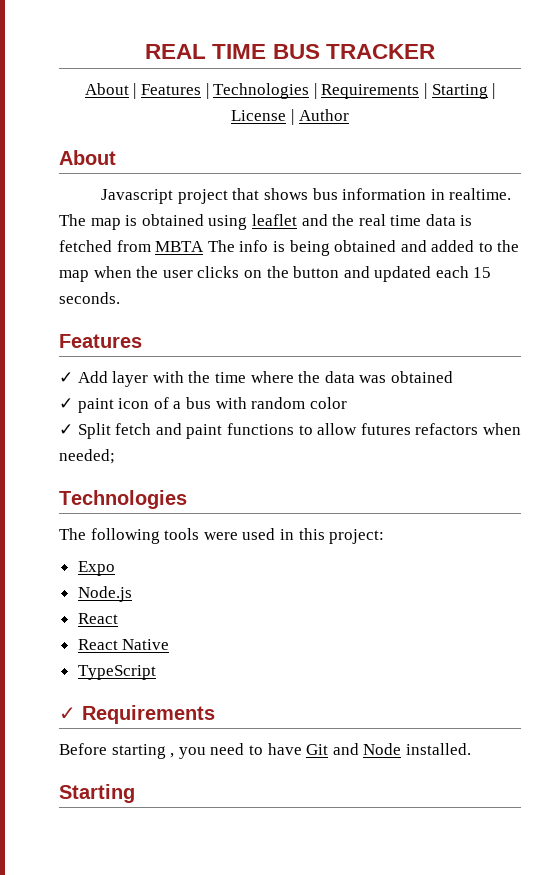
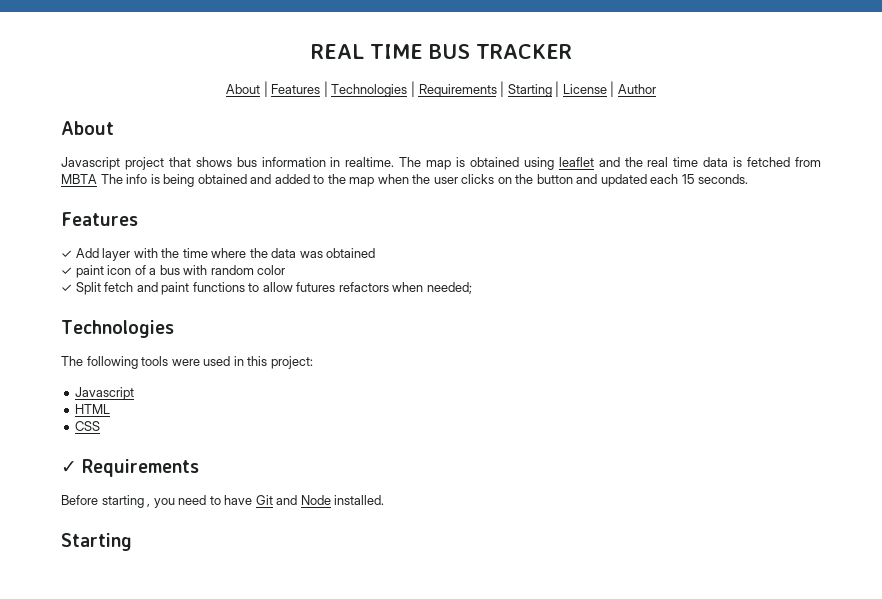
[77,561,115,576] [77,586,132,602] [77,613,118,624] [77,639,170,650] [77,665,156,680] Expo // Node.js // React // React Native // TypeScript -> [75,387,135,400] [75,404,111,414] [75,421,101,431] Javascript // HTML // CSS

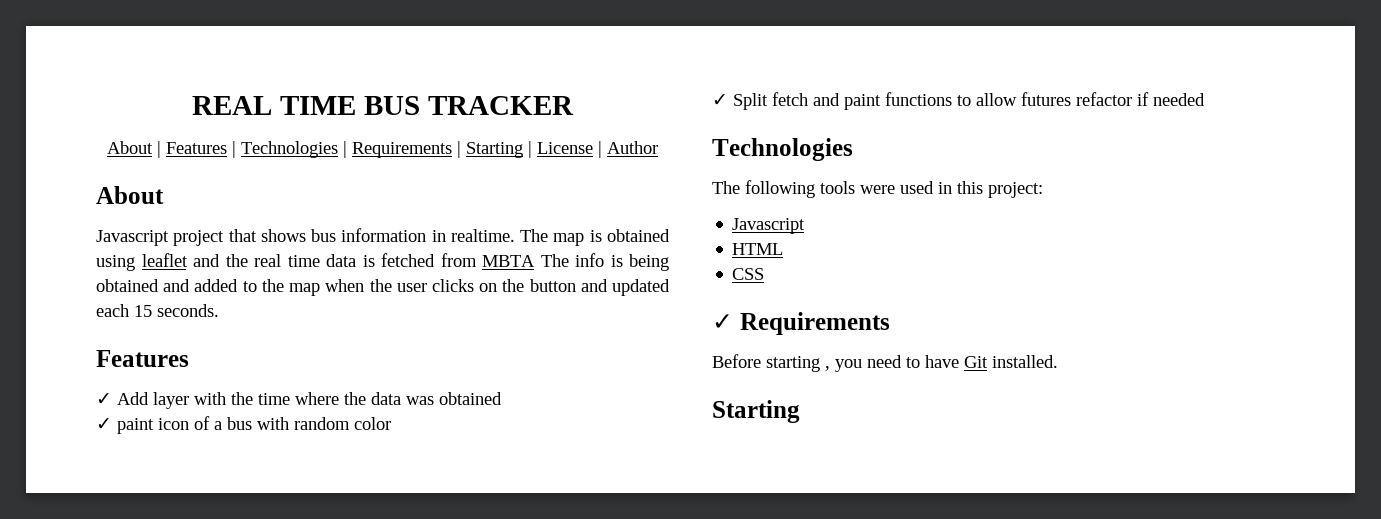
[338,282,472,294] refactors when needed; -> [1076,92,1205,106] refactor if needed
[276,495,331,505] and Node -> (988, 362) none

